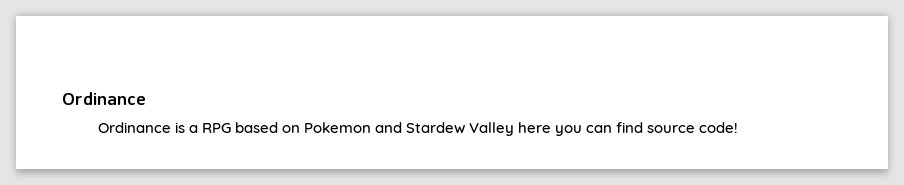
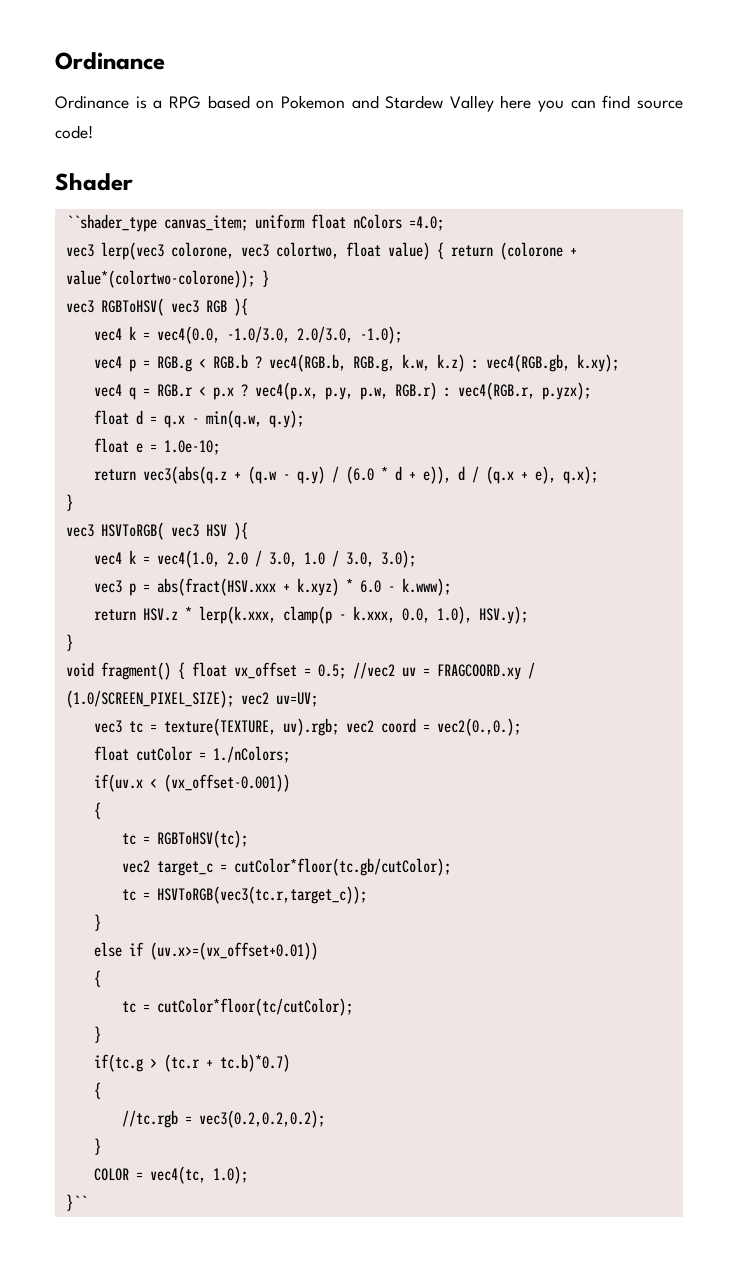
(739, 127) none -> [55,173,133,191] [65,214,444,232] [65,242,577,260] [65,270,269,288] [65,298,248,316] [93,326,402,344] [93,354,619,372] [93,382,591,400] [93,410,304,428] [93,438,220,455] [93,466,598,484] [65,494,73,511] [65,522,248,540] [93,550,416,568] [93,578,451,596] [93,606,528,624] [65,634,73,651] [65,662,535,680] [65,690,318,708] [93,718,521,736] [93,746,290,763] [93,774,290,792] [93,802,101,819] [121,830,248,848] [121,858,451,876] [121,886,367,904] [93,914,101,931] [93,942,318,960] [93,970,101,987] [121,998,353,1016] [93,1026,101,1043] [93,1054,290,1072] [93,1082,101,1099] [121,1110,325,1128] [93,1138,101,1155] [93,1166,248,1184] [65,1194,87,1211] // Shader // ``shader_type canvas_item; uniform float nColors =4.0; // vec3 lerp(vec3 colorone, vec3 colortwo, float value) { return (colorone + value*(colortwo-colorone)); } // vec3 RGBToHSV( vec3 RGB ){ // vec4 k = vec4(0.0, -1.0/3.0, 2.0/3.0, -1.0); // vec4 p = RGB.g < RGB.b ? vec4(RGB.b, RGB.g, k.w, k.z) : vec4(RGB.gb, k.xy); // vec4 q = RGB.r < p.x ? vec4(p.x, p.y, p.w, RGB.r) : vec4(RGB.r, p.yzx); // float d = q.x - min(q.w, q.y); // float e = 1.0e-10; // return vec3(abs(q.z + (q.w - q.y) / (6.0 * d + e)), d / (q.x + e), q.x); // } // vec3 HSVToRGB( vec3 HSV ){ // vec4 k = vec4(1.0, 2.0 / 3.0, 1.0 / 3.0, 3.0); // vec3 p = abs(fract(HSV.xxx + k.xyz) * 6.0 - k.www); // return HSV.z * lerp(k.xxx, clamp(p - k.xxx, 0.0, 1.0), HSV.y); // } // void fragment() { float vx_offset = 0.5; //vec2 uv = FRAGCOORD.xy / (1.0/SCREEN_PIXEL_SIZE); vec2 uv=UV; // vec3 tc = texture(TEXTURE, uv).rgb; vec2 coord = vec2(0.,0.); // float cutColor = 1./nColors; // if(uv.x < (vx_offset-0.001)) // { // tc = RGBToHSV(tc); // vec2 target_c = cutColor*floor(tc.gb/cutColor); // tc = HSVToRGB(vec3(tc.r,target_c)); // } // else if (uv.x>=(vx_offset+0.01)) // { // tc = cutColor*floor(tc/cutColor); // } // if(tc.g > (tc.r + tc.b)*0.7) // { // //tc.rgb = vec3(0.2,0.2,0.2); // } // COLOR = vec4(tc, 1.0); // }``

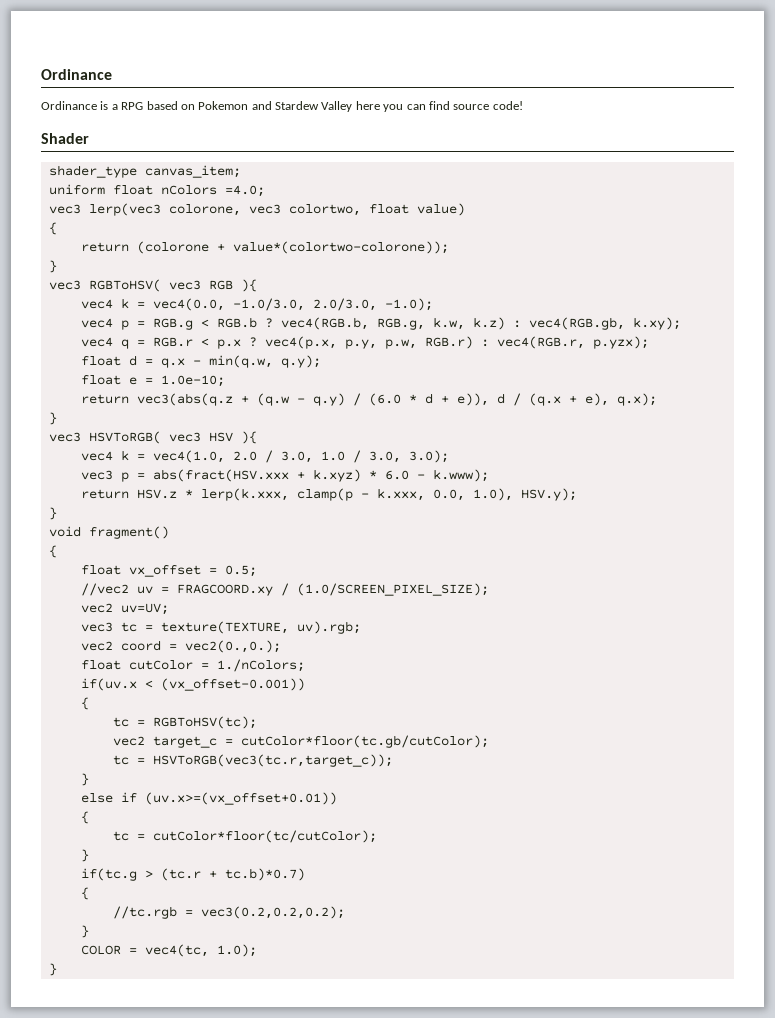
[65,214,157,232] ``shader_type -> [48,165,137,178] shader_type
(248, 223) none -> (241, 171) //
[436,242,444,259] { -> [48,222,57,235] // { //
(255, 279) none -> (449, 247) //
[177,662,185,679] { -> [48,545,57,558] // { //
(346, 671) none -> (257, 571) //
(234, 699) none -> (489, 589) //
(339, 727) none -> (361, 627) //
[65,1194,87,1211] }`` -> [48,963,57,976] }

